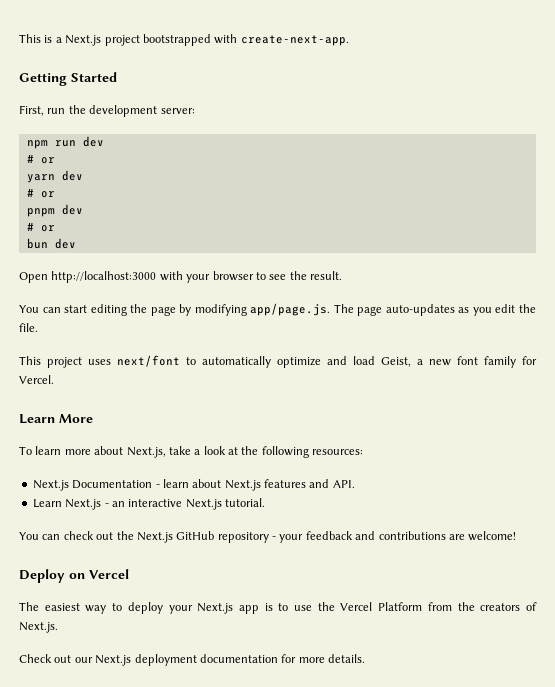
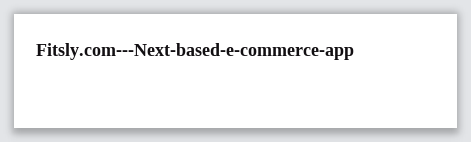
[19,34,349,46] [19,72,117,86] [19,105,195,117] [26,136,104,149] [26,154,55,164] [26,170,83,183] [26,188,55,198] [26,204,83,217] [26,222,55,232] [26,238,76,249] [19,271,342,283] [19,303,537,316] [19,323,38,332] [19,355,537,368] [19,375,54,384] [19,414,93,424] [19,446,364,458] [32,479,355,491] [32,498,265,510] [19,531,517,543] [19,569,129,583] [19,602,537,614] [19,622,58,633] [19,654,365,666] This is a Next.js project bootstrapped with create-next-app. // Getting Started // First, run the development server: // npm run dev // # or // yarn dev // # or // pnpm dev // # or // bun dev // Open http://localhost:3000 with your browser to see the result. // You can start editing the page by modifying app/page.js. The page auto-updates as you edit the file. // This project uses next/font to automatically optimize and load Geist, a new font family for Vercel. // Learn More // To learn more about Next.js, take a look at the following resources: // Next.js Documentation - learn about Next.js features and API. // Learn Next.js - an interactive Next.js tutorial. // You can check out the Next.js GitHub repository - your feedback and contributions are welcome! // Deploy on Vercel // The easiest way to deploy your Next.js app is to use the Vercel Platform from the creators of Next.js. // Check out our Next.js deployment documentation for more details. -> [36,43,354,60] Fitsly.com---Next-based-e-commerce-app

